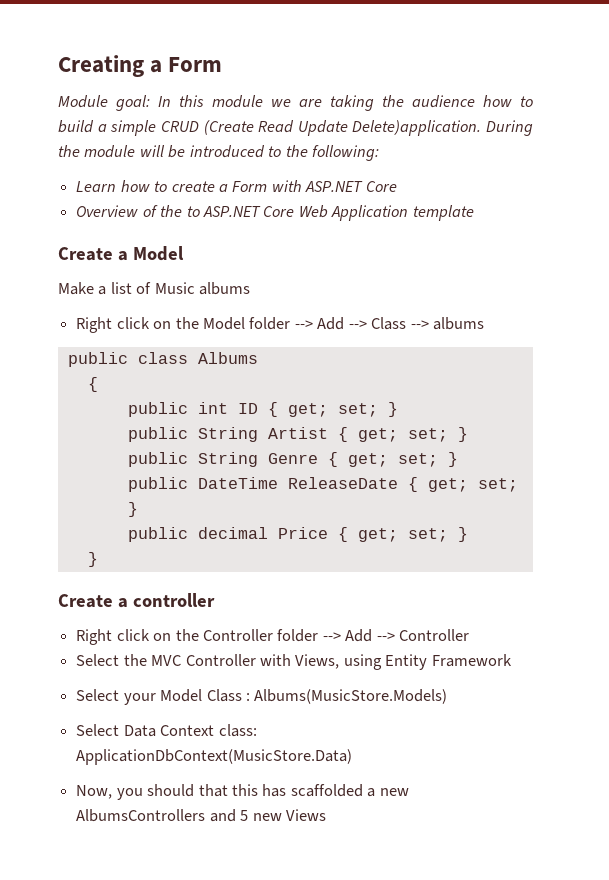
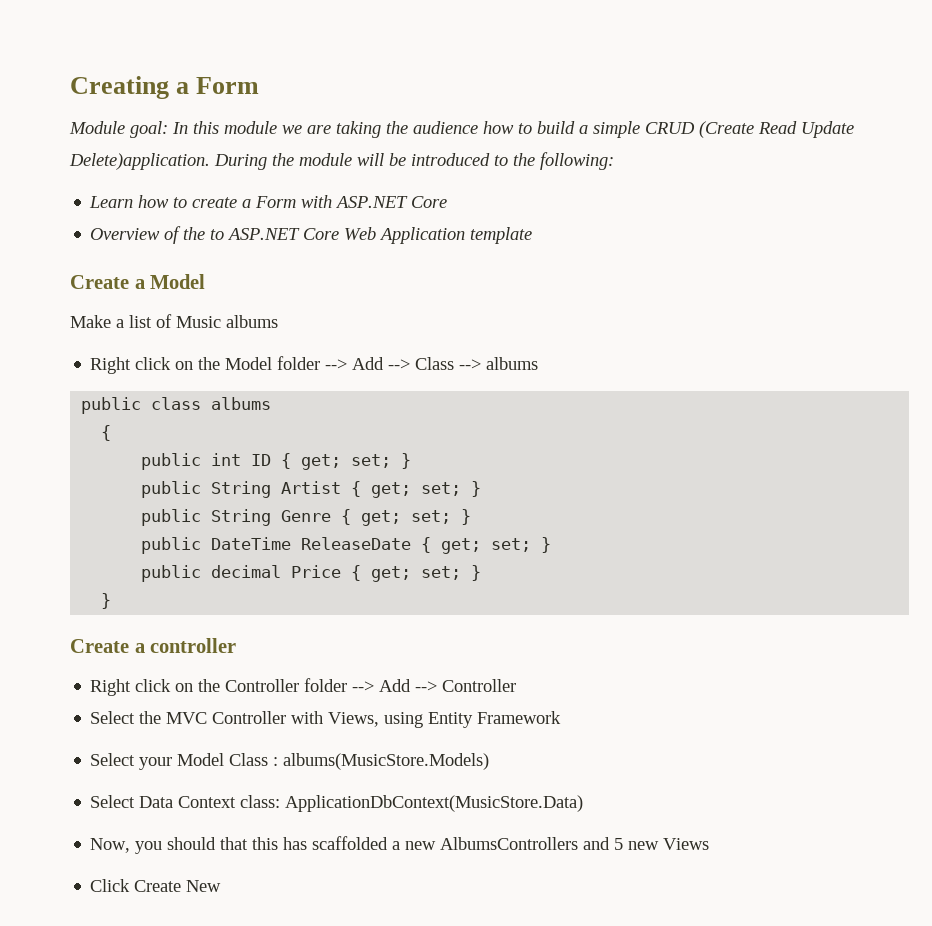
[197,352,258,364] Albums -> [211,397,272,410] albums
[254,689,448,704] Albums(MusicStore.Models) -> [283,753,490,770] albums(MusicStore.Models)
(326, 815) none -> [90,879,222,892] // Click Create New

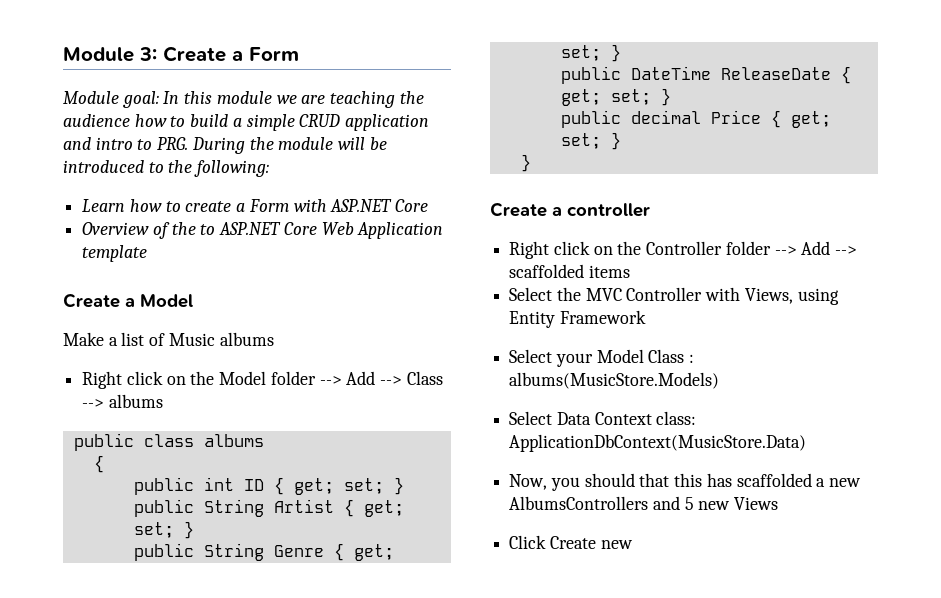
[70,76,169,99] Creating -> [63,46,226,62] Module 3: Create
[336,121,381,138] taking -> [330,91,396,108] teaching
[699,121,854,138] [69,153,210,170] (Create Read Update Delete)application. -> [345,114,430,131] [63,137,189,150] application and intro to PRG.
[442,679,517,692] Controller -> [509,264,630,278] scaffolded items
[186,880,222,892] New -> [600,540,633,549] new

